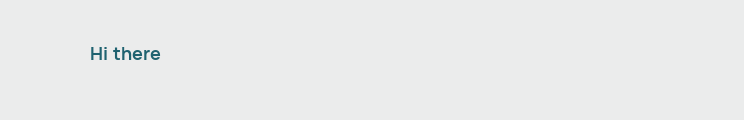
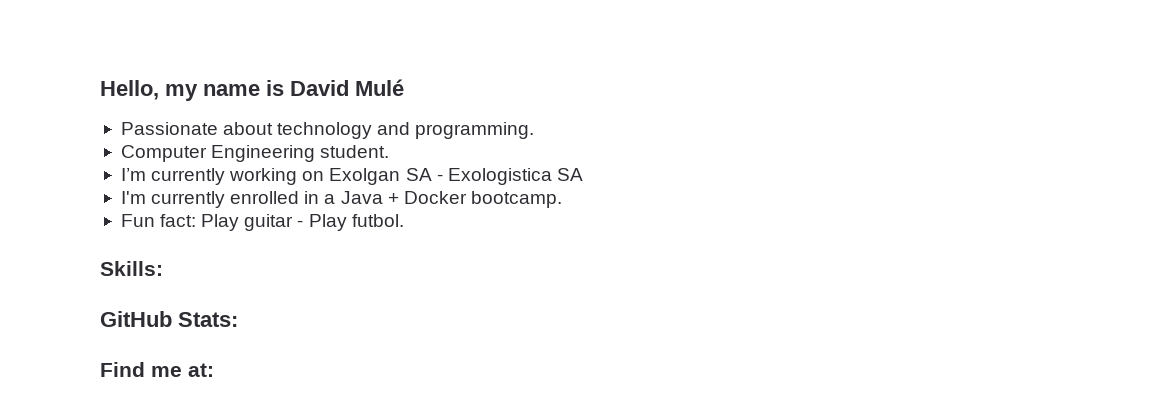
[90,47,161,60] Hi there -> [100,79,404,101] [120,122,535,139] [120,145,390,162] [120,168,583,185] [120,191,562,208] [120,214,404,231] [100,261,163,276] [100,311,238,327] [100,362,214,377] Hello, my name is David Mulé // Passionate about technology and programming. // Computer Engineering student. // I’m currently working on Exolgan SA - Exologistica SA // I'm currently enrolled in a Java + Docker bootcamp. // Fun fact: Play guitar - Play futbol. // Skills: // GitHub Stats: // Find me at:

